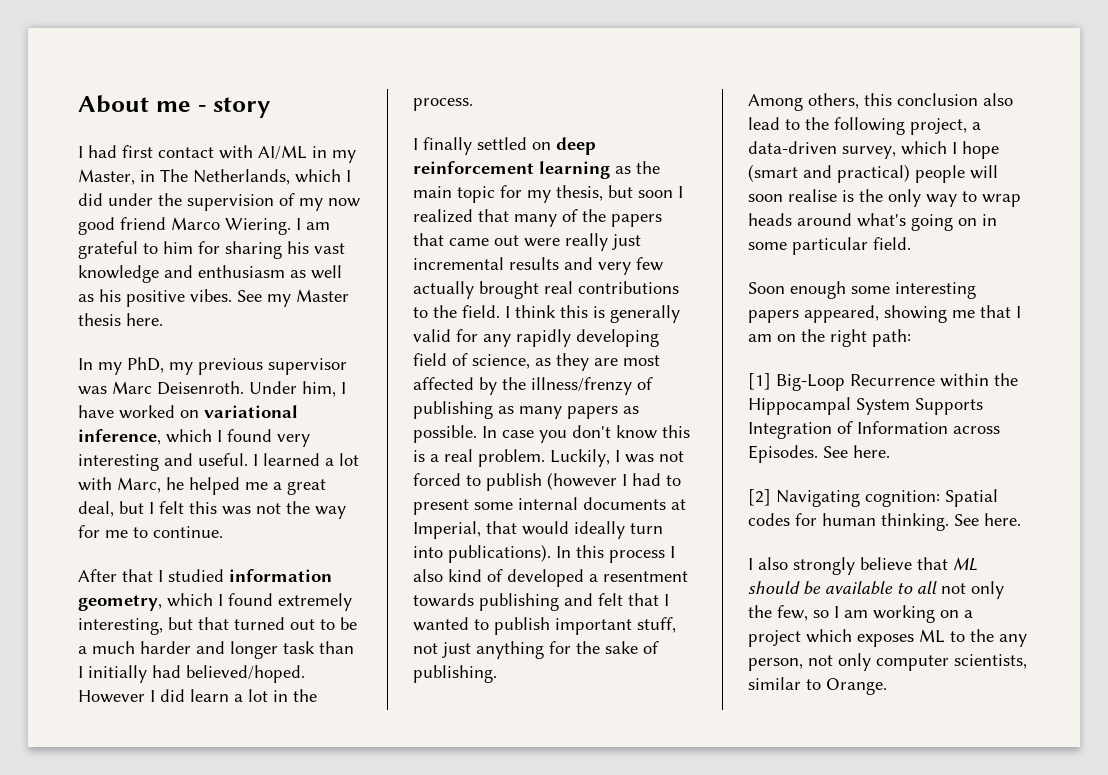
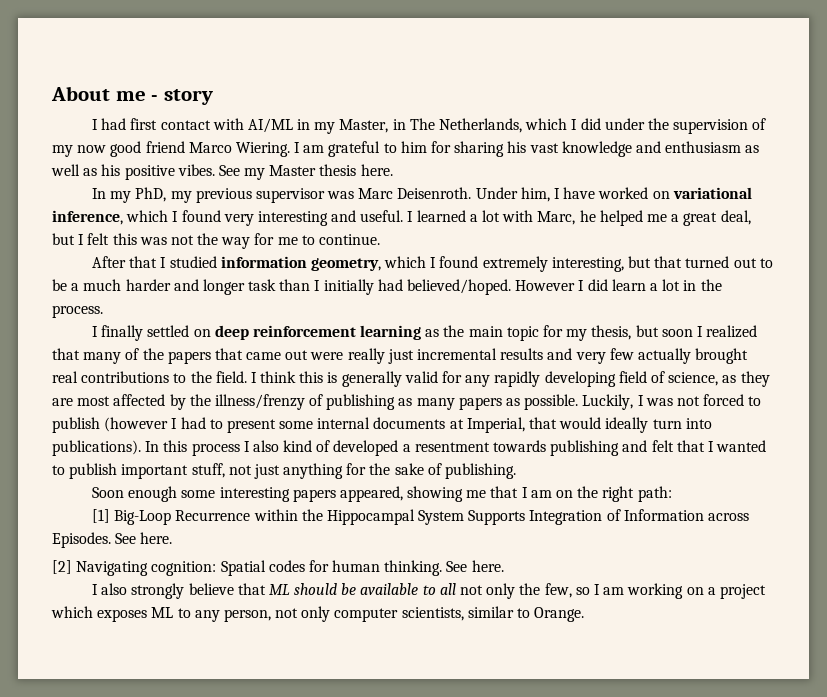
[482,425,690,443] [413,449,545,467] In case you don't know this is a real problem. -> (579, 402) none
[748,93,1013,111] [748,117,981,135] [748,141,999,159] [748,164,998,183] [748,189,1021,207] [748,213,997,231] [748,237,911,255] // Among others, this conclusion also lead to the following project, a data-driven survey, which I hope (smart and practical) people will soon realise is the only way to wrap heads around what's going on in some particular field. -> (517, 471) none
[970,629,994,642] the -> (191, 613) none

